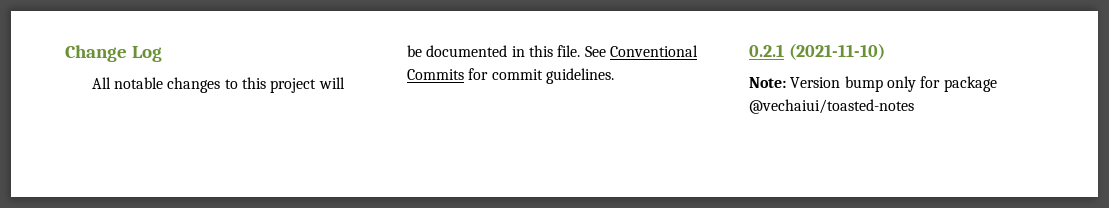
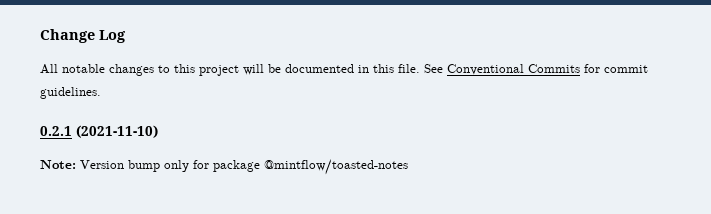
[749,99,914,114] @vechaiui/toasted-notes -> [264,159,408,175] @mintflow/toasted-notes

